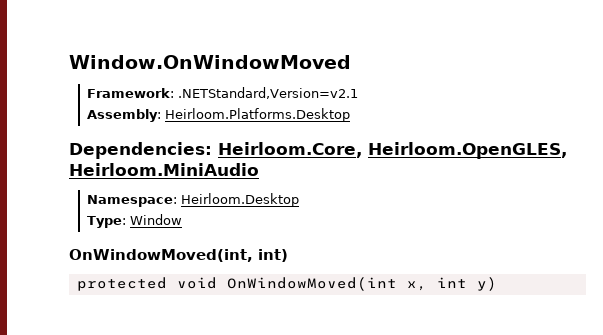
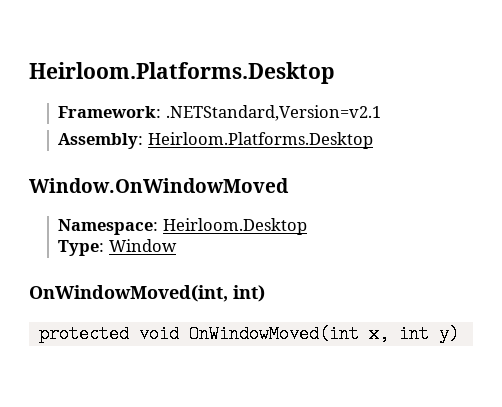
[69,55,351,69] Window.OnWindowMoved -> [29,62,335,84] Heirloom.Platforms.Desktop
[69,142,567,159] [69,163,259,176] Dependencies: Heirloom.Core, Heirloom.OpenGLES, Heirloom.MiniAudio -> [29,178,289,193] Window.OnWindowMoved

